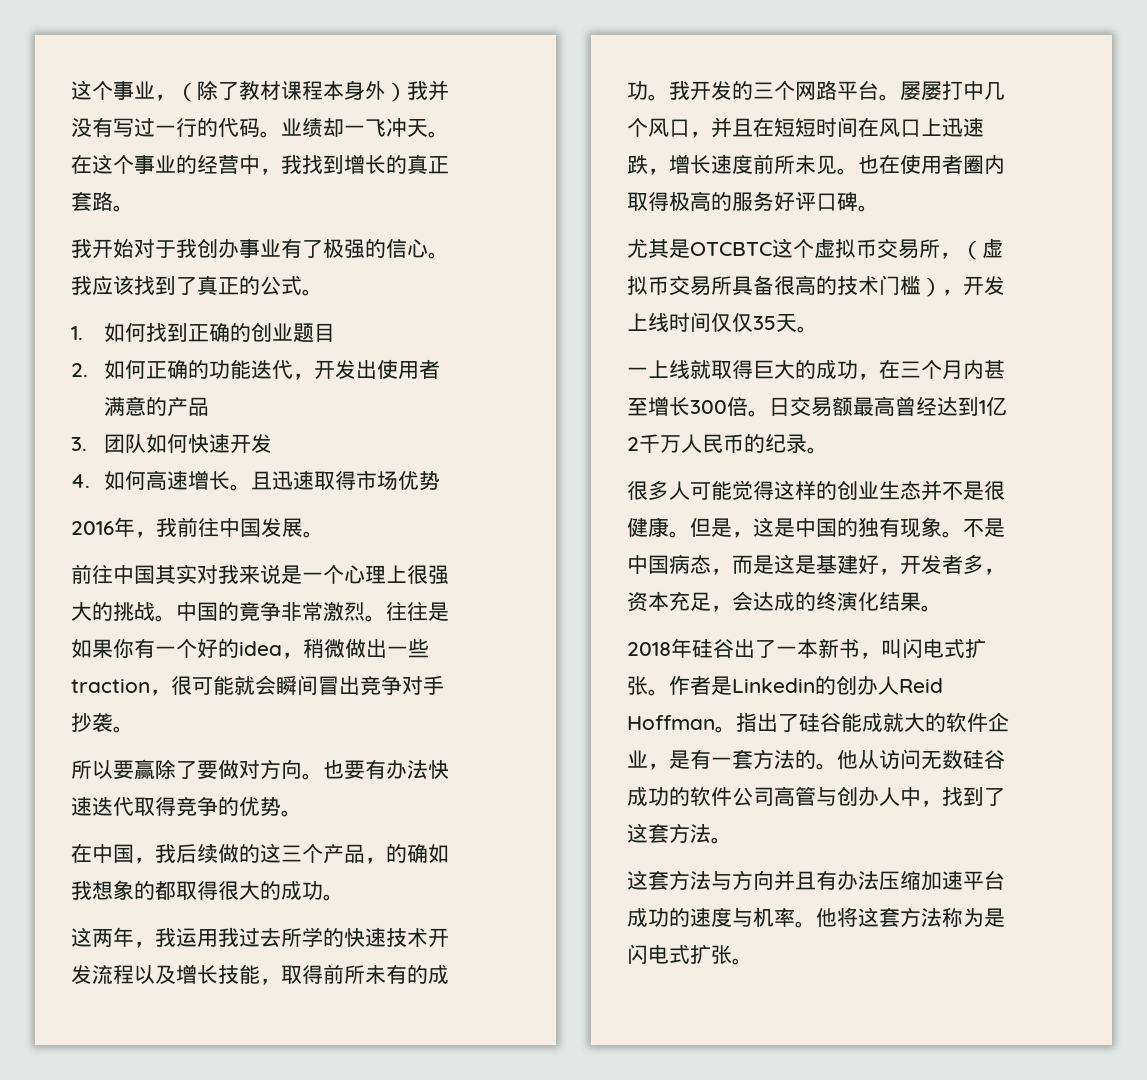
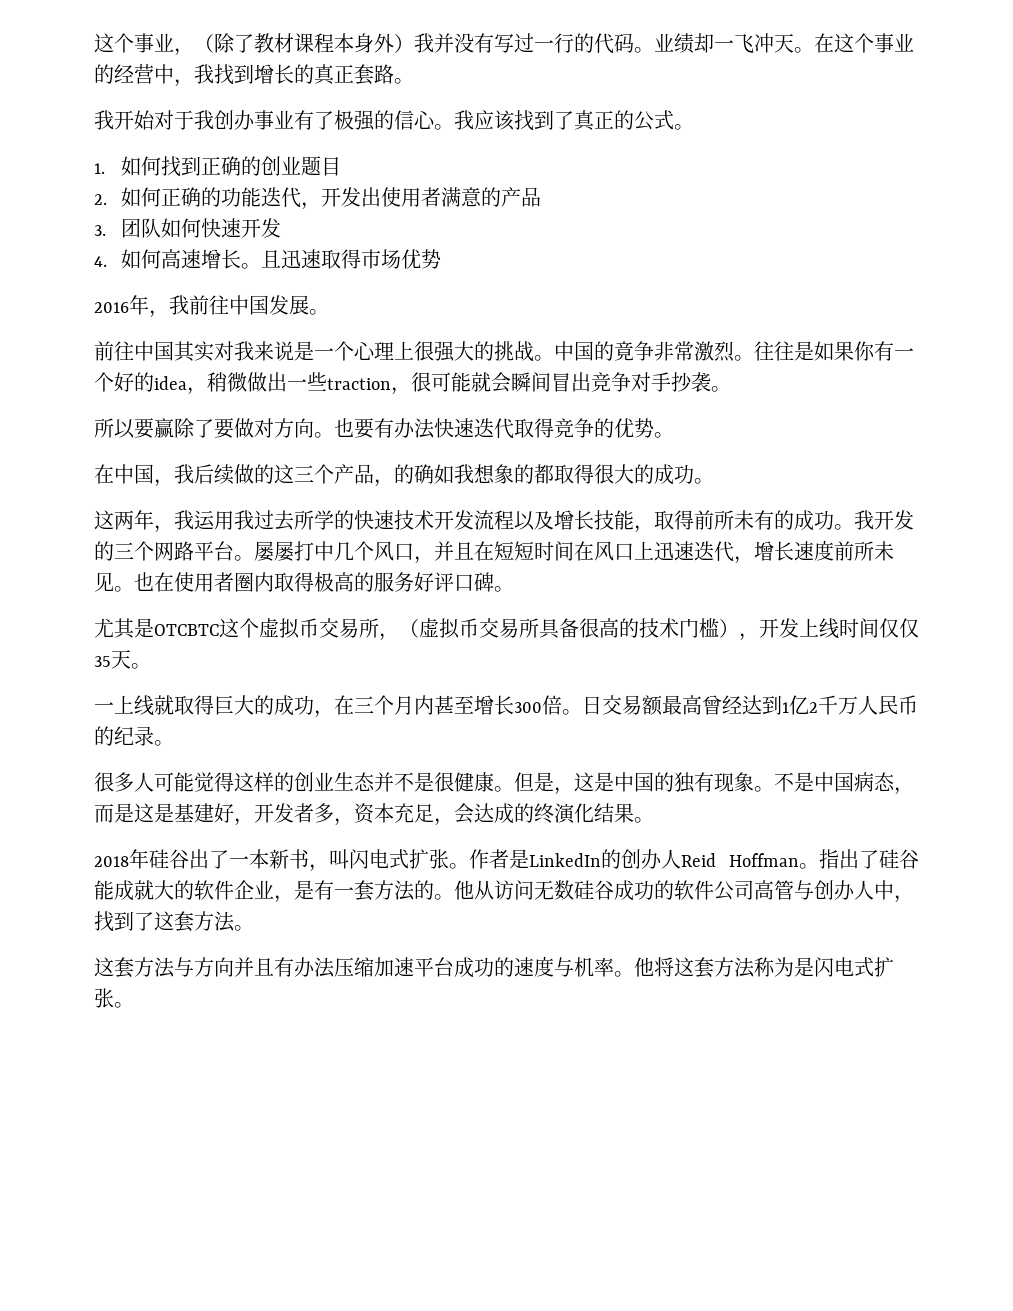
[627,155,648,174] 跌 -> [694,541,734,562] 迭代
[732,678,815,693] Linkedin -> [529,853,601,867] LinkedIn

